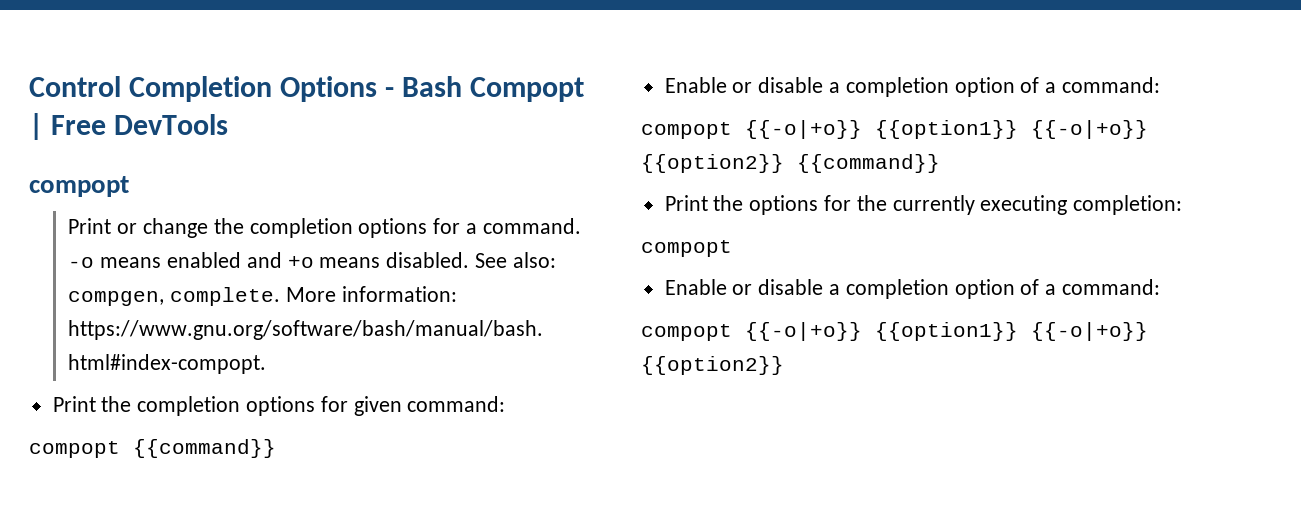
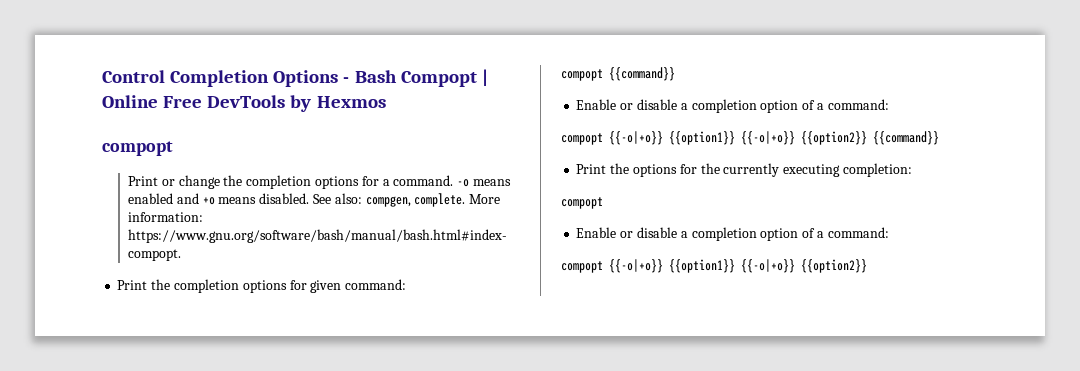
(43, 126) none -> [102,95,158,108] Online
(228, 124) none -> [290,95,386,112] by Hexmos

